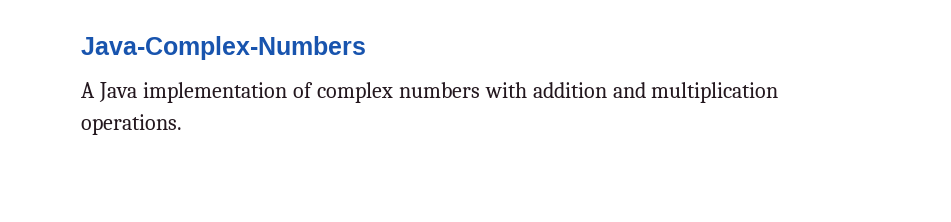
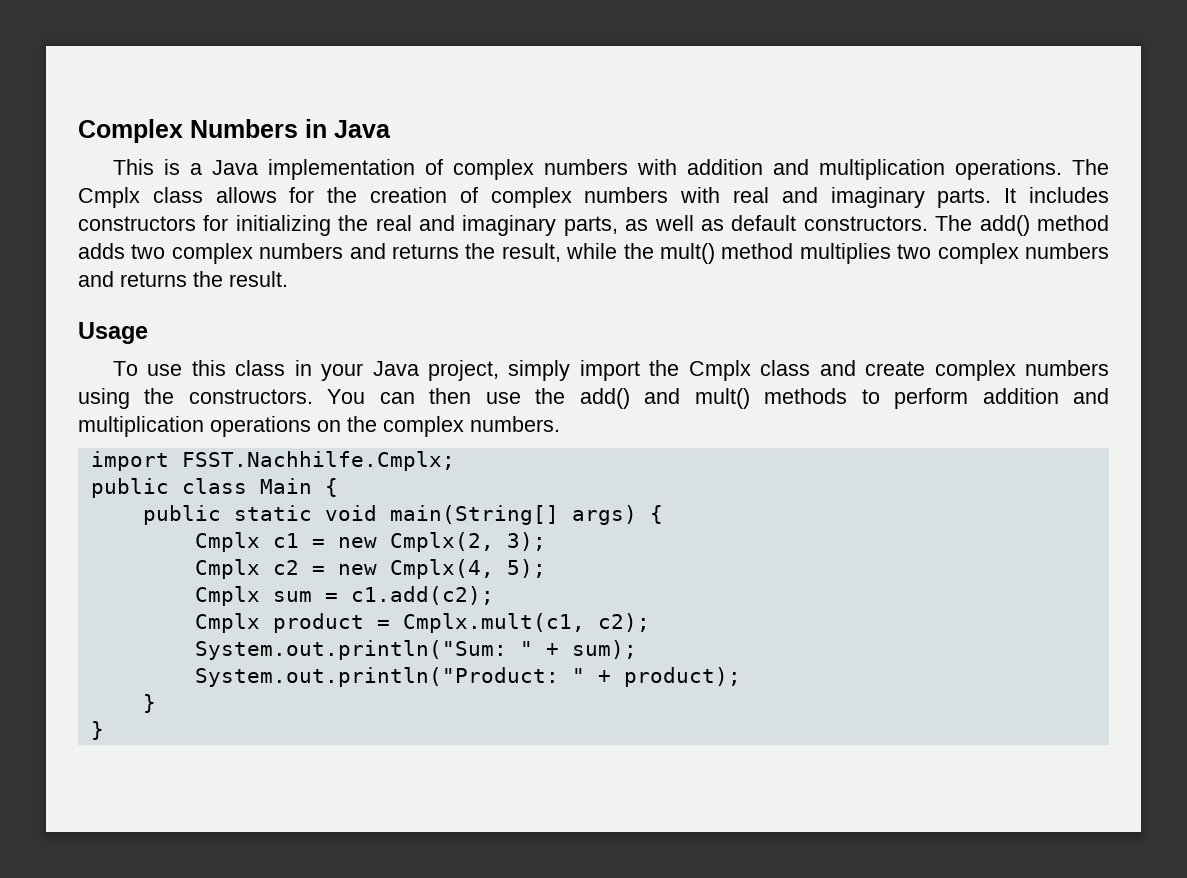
[81,36,366,60] [81,82,95,98] Java-Complex-Numbers // A -> [78,119,391,143] [112,159,202,175] Complex Numbers in Java // This is a
(182, 124) none -> [1072,159,1109,175] [78,187,1109,208] [78,215,1109,236] [78,243,1109,264] [78,271,288,287] [78,322,148,344] [112,360,1109,381] [78,388,1109,409] [78,416,560,437] [90,451,455,471] [90,478,338,498] [142,505,663,525] [194,532,546,552] [194,559,546,579] [194,586,494,606] [194,613,650,633] [194,640,637,660] [194,667,741,687] [142,694,156,713] [90,721,104,740] The Cmplx class allows for the creation of complex numbers with real and imaginary parts. It includes constructors for initializing the real and imaginary parts, as well as default constructors. The add() method adds two complex numbers and returns the result, while the mult() method multiplies two complex numbers and returns the result. // Usage // To use this class in your Java project, simply import the Cmplx class and create complex numbers using the constructors. You can then use the add() and mult() methods to perform addition and multiplication operations on the complex numbers. // import FSST.Nachhilfe.Cmplx; // public class Main { // public static void main(String[] args) { // Cmplx c1 = new Cmplx(2, 3); // Cmplx c2 = new Cmplx(4, 5); // Cmplx sum = c1.add(c2); // Cmplx product = Cmplx.mult(c1, c2); // System.out.println("Sum: " + sum); // System.out.println("Product: " + product); // } // }

